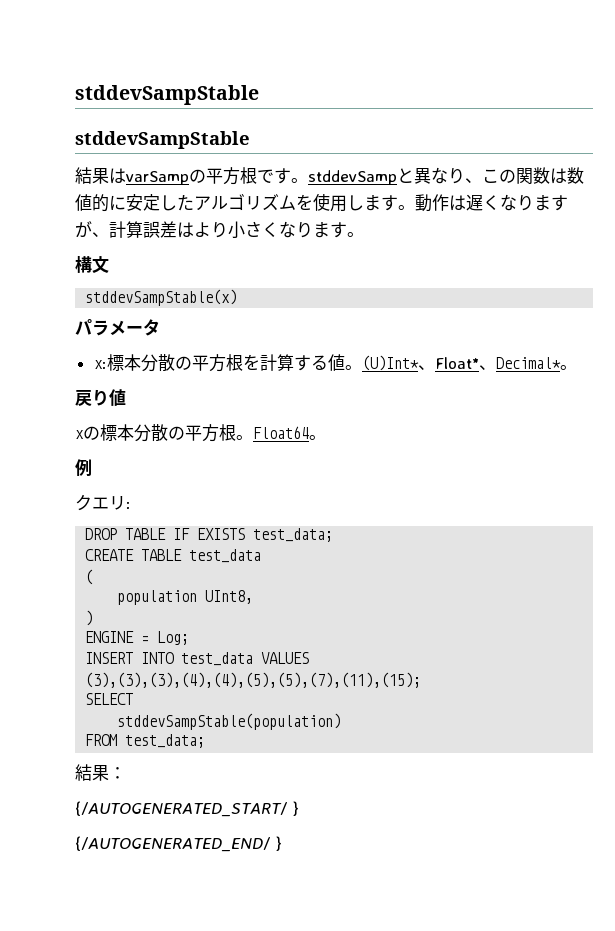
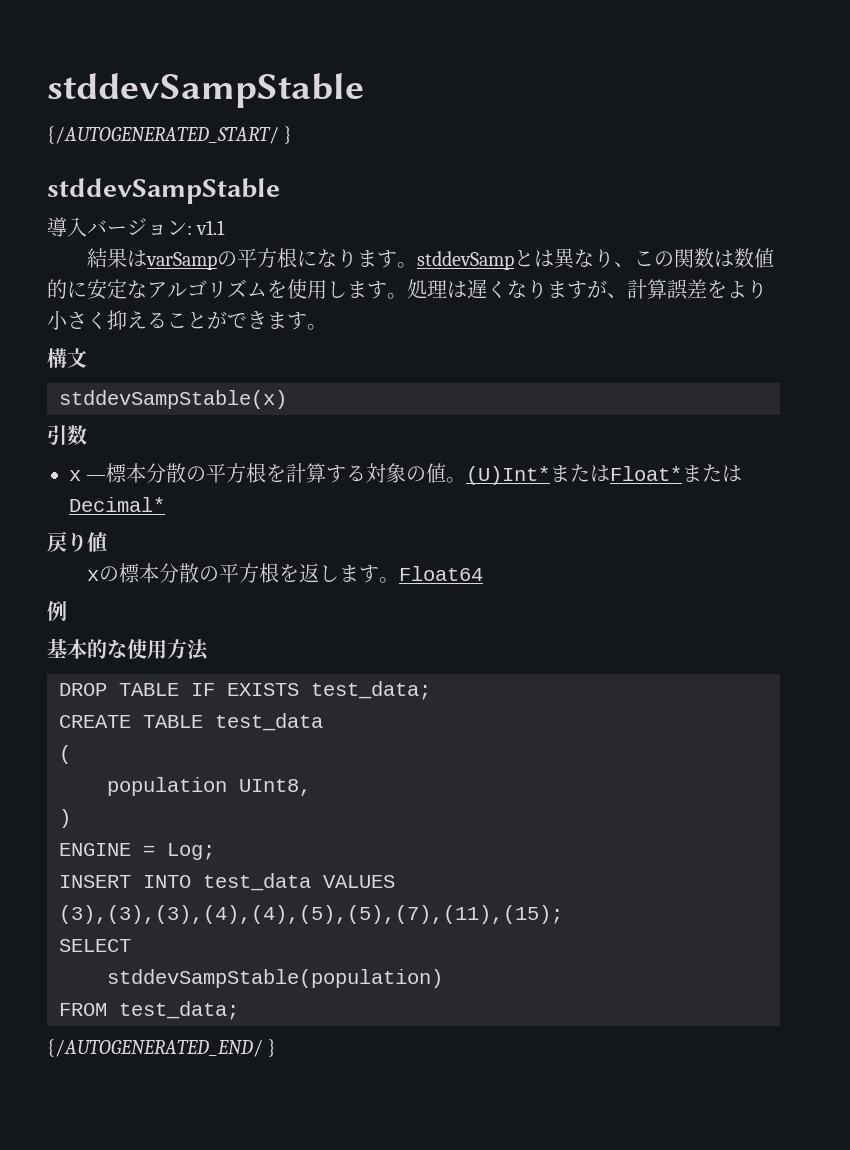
[75,85,259,105] [75,131,250,149] stddevSampStable // stddevSampStable -> [47,73,364,108] [47,126,293,144] [47,178,280,204] [47,217,226,237] stddevSampStable // {/AUTOGENERATED_START/ } // stddevSampStable // 導入バージョン: v1.1
[257,169,274,183] で -> [296,249,377,268] になりま
(414, 175) none -> [533,250,554,267] は
[160,194,194,211] した -> [127,280,147,298] な
[415,194,449,212] 動作 -> [407,279,447,299] 処理
[177,222,194,238] は -> [707,280,727,298] を
[279,221,313,238] なり -> [107,310,267,330] 抑えることができ
[75,319,160,336] [93,360,107,369] パラメータ // x: -> [47,425,87,446] [69,470,107,481] 引数 // x —
(328, 362) none -> [366,463,427,483] 対象の
[417,357,496,370] 、Float*、 -> [550,464,743,482] またはFloat*または
[559,365,577,370] 。 -> (165, 504) none
(236, 432) none -> [278,563,379,583] を返します
[309,435,326,440] 。 -> (483, 573) none
[75,494,131,511] クエリ: -> [47,638,209,661] 基本的な使用方法
[75,764,126,781] [75,801,299,817] // 結果： // {/AUTOGENERATED_START/ } -> (239, 1010) none

